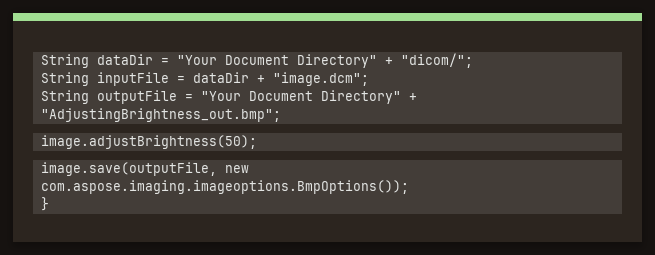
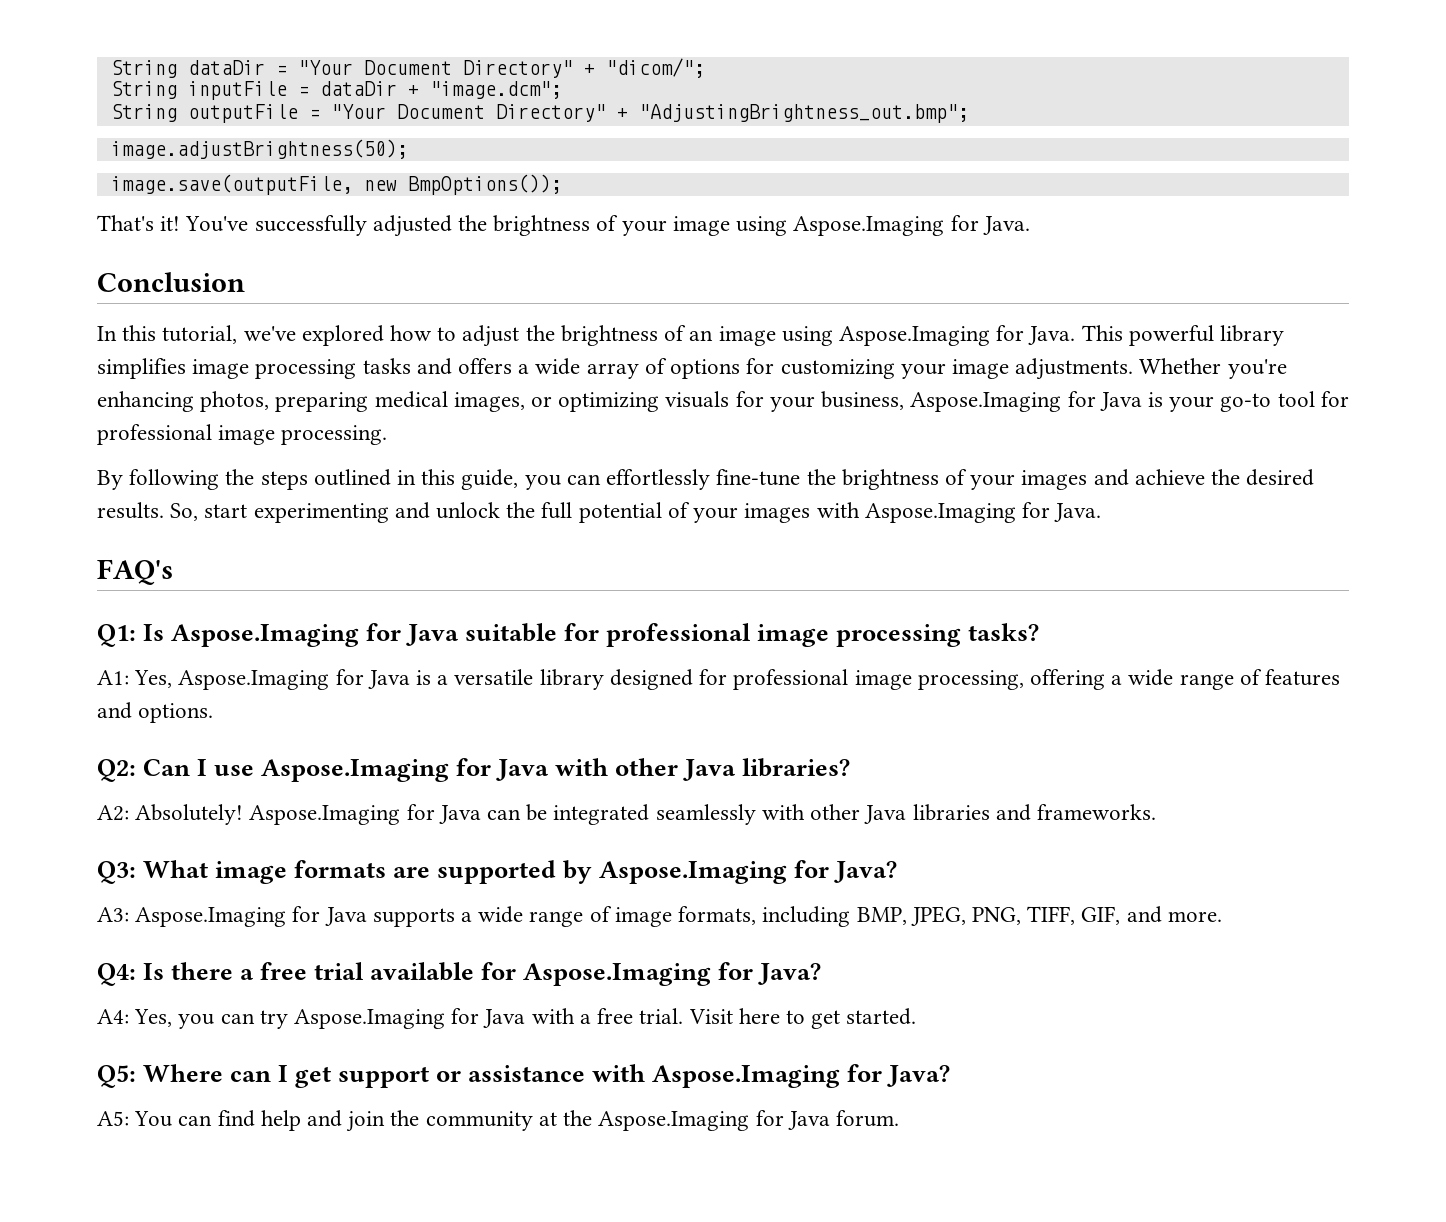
[41,180,410,194] [41,197,50,211] com.aspose.imaging.imageoptions.BmpOptions()); // } -> [407,174,562,195] [97,215,1030,237] [97,272,245,292] [97,325,1284,347] [97,358,1287,380] [97,391,1349,412] [97,424,388,445] [97,469,1315,490] [97,502,1102,523] [97,559,173,585] [97,623,1040,647] [97,669,1340,690] [97,702,214,723] [97,758,851,782] [97,804,1156,825] [97,860,898,884] [97,906,1222,927] [97,962,822,986] [97,1008,917,1029] [97,1064,951,1088] [97,1110,899,1132] BmpOptions()); // That's it! You've successfully adjusted the brightness of your image using Aspose.Imaging for Java. // Conclusion // In this tutorial, we've explored how to adjust the brightness of an image using Aspose.Imaging for Java. This powerful library simplifies image processing tasks and offers a wide array of options for customizing your image adjustments. Whether you're enhancing photos, preparing medical images, or optimizing visuals for your business, Aspose.Imaging for Java is your go-to tool for professional image processing. // By following the steps outlined in this guide, you can effortlessly fine-tune the brightness of your images and achieve the desired results. So, start experimenting and unlock the full potential of your images with Aspose.Imaging for Java. // FAQ's // Q1: Is Aspose.Imaging for Java suitable for professional image processing tasks? // A1: Yes, Aspose.Imaging for Java is a versatile library designed for professional image processing, offering a wide range of features and options. // Q2: Can I use Aspose.Imaging for Java with other Java libraries? // A2: Absolutely! Aspose.Imaging for Java can be integrated seamlessly with other Java libraries and frameworks. // Q3: What image formats are supported by Aspose.Imaging for Java? // A3: Aspose.Imaging for Java supports a wide range of image formats, including BMP, JPEG, PNG, TIFF, GIF, and more. // Q4: Is there a free trial available for Aspose.Imaging for Java? // A4: Yes, you can try Aspose.Imaging for Java with a free trial. Visit here to get started. // Q5: Where can I get support or assistance with Aspose.Imaging for Java? // A5: You can find help and join the community at the Aspose.Imaging for Java forum.

